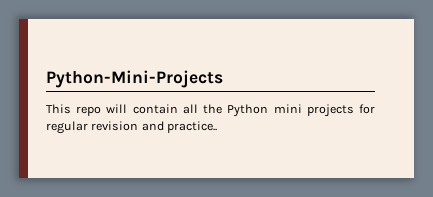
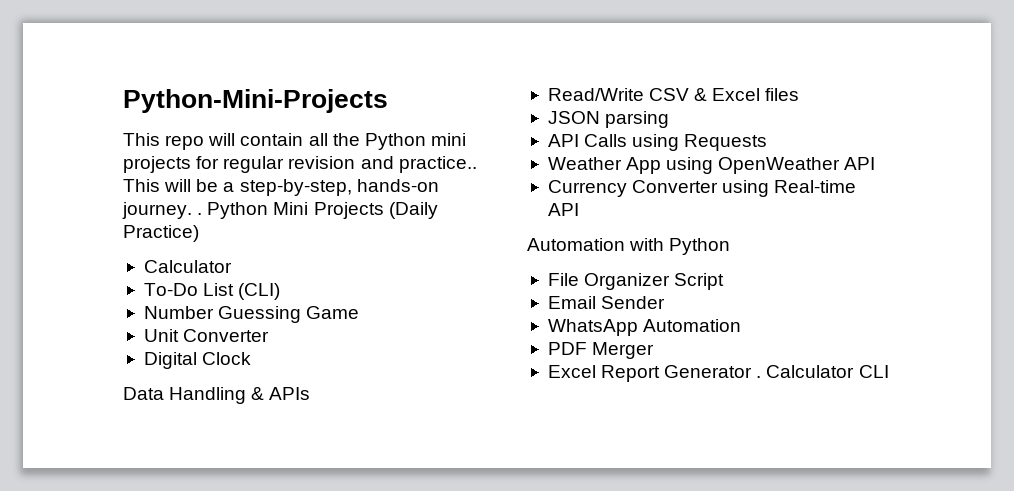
(218, 127) none -> [123,179,439,196] [122,202,438,219] [123,225,199,242] [143,260,232,273] [143,283,281,300] [143,306,360,323] [143,329,270,342] [143,352,252,369] [123,387,311,404] [547,88,800,101] [547,111,670,128] [547,134,768,151] [547,157,876,174] [547,180,857,197] [547,203,579,216] [527,238,731,255] [547,273,725,290] [547,296,666,309] [547,319,742,336] [547,342,655,359] [547,365,889,382] This will be a step-by-step, hands-on journey. . Python Mini Projects (Daily Practice) // Calculator // To-Do List (CLI) // Number Guessing Game // Unit Converter // Digital Clock // Data Handling & APIs // Read/Write CSV & Excel files // JSON parsing // API Calls using Requests // Weather App using OpenWeather API // Currency Converter using Real-time API // Automation with Python // File Organizer Script // Email Sender // WhatsApp Automation // PDF Merger // Excel Report Generator . Calculator CLI

